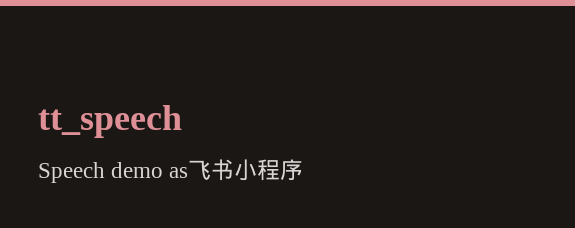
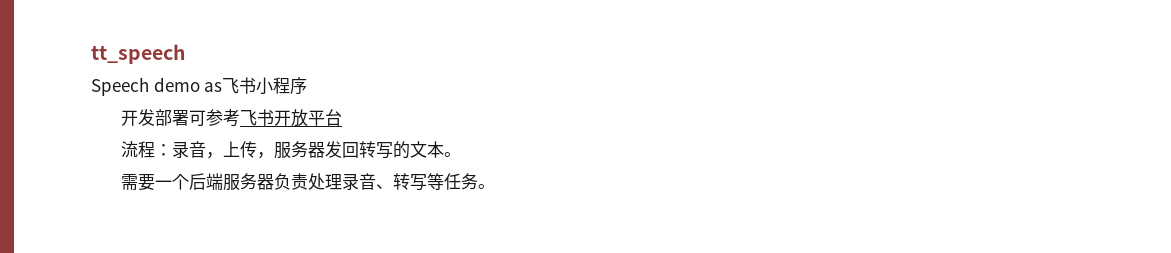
(304, 170) none -> [121,109,343,127] [121,141,462,159] [121,173,496,191] // 开发部署可参考飞书开放平台 // 流程：录音，上传，服务器发回转写的文本。 // 需要一个后端服务器负责处理录音、转写等任务。

